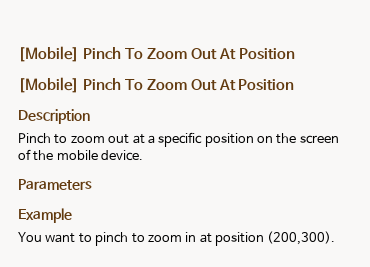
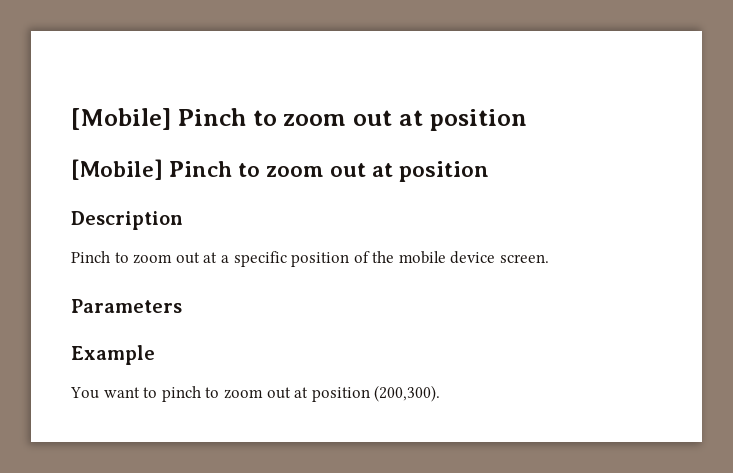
[18,46,296,62] [18,77,295,93] [Mobile] Pinch To Zoom Out At Position // [Mobile] Pinch To Zoom Out At Position -> [71,108,527,131] [71,159,490,182] [Mobile] Pinch to zoom out at position // [Mobile] Pinch to zoom out at position
[257,133,339,144] on the screen -> (350, 259) none
[101,150,144,161] device. -> [450,251,550,264] device screen.
[185,232,197,242] in -> [266,387,291,399] out

